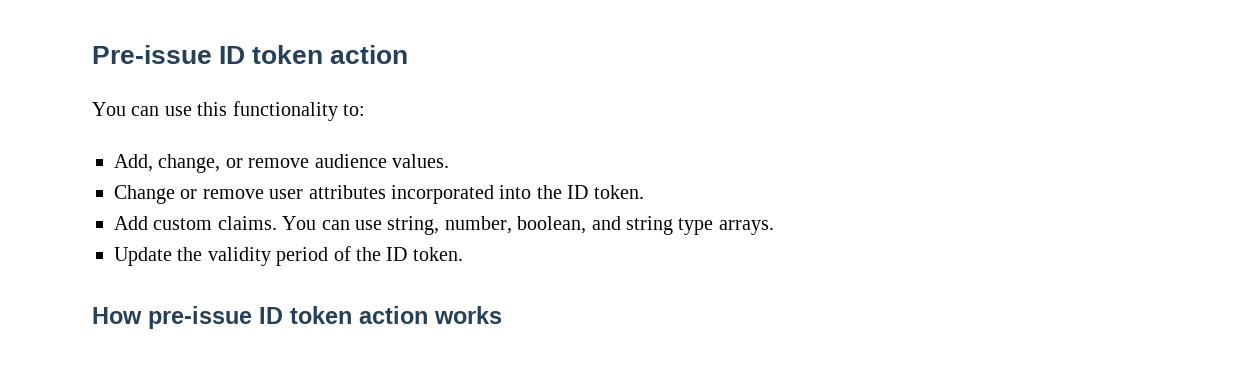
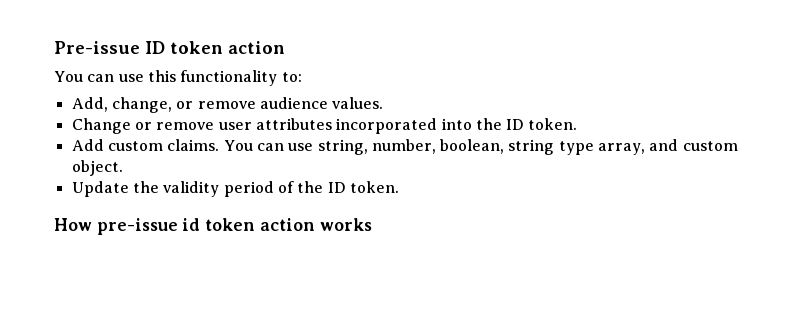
[591,216,621,230] and -> (505, 146) none
[718,220,774,235] arrays. -> [598,139,738,155] [71,160,123,176] array, and custom object.
[259,307,283,324] ID -> [182,218,201,231] id

